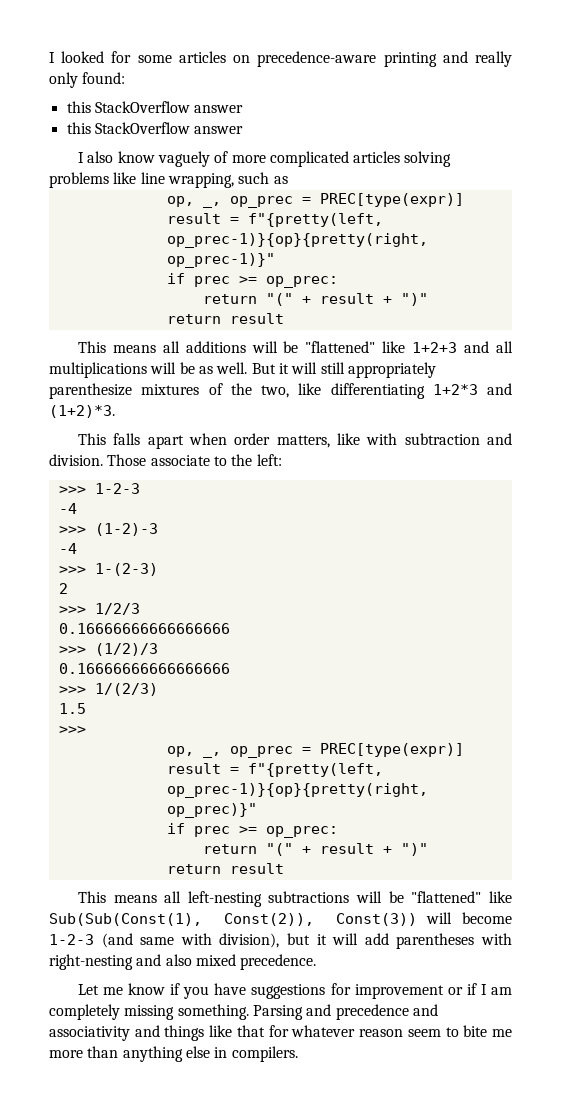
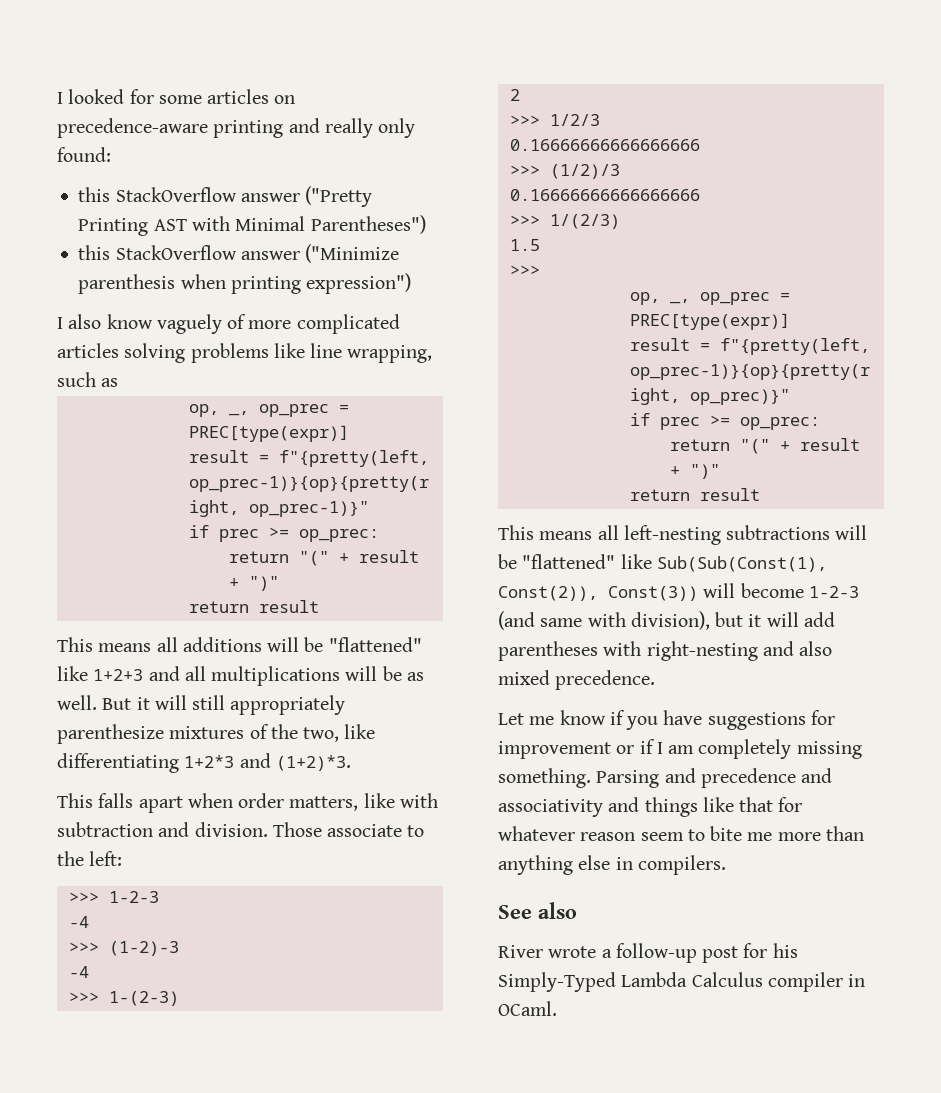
[66,122,244,134] // this StackOverflow answer -> [305,186,373,207] [78,215,426,236] [78,244,400,263] [78,273,412,294] ("Pretty Printing AST with Minimal Parentheses") // this StackOverflow answer ("Minimize parenthesis when printing expression")
(298, 1054) none -> [498,902,577,919] [498,943,798,963] [498,972,866,992] [498,1001,557,1016] // See also // River wrote a follow-up post for his Simply-Typed Lambda Calculus compiler in OCaml.

